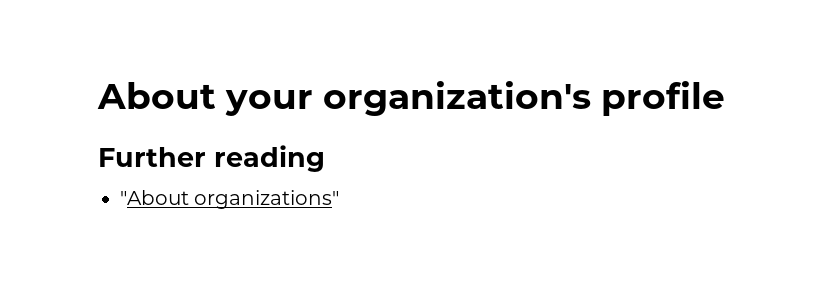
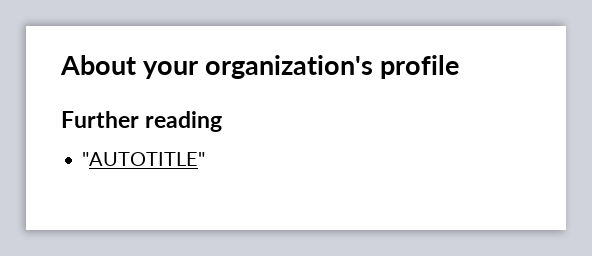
[120,190,340,209] "About organizations" -> [82,152,206,166] "AUTOTITLE"

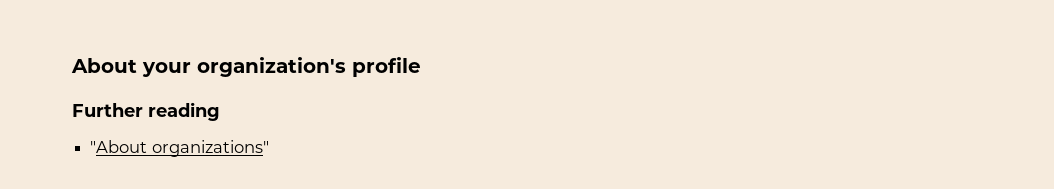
[82,152,206,166] "AUTOTITLE" -> [90,140,269,157] "About organizations"

